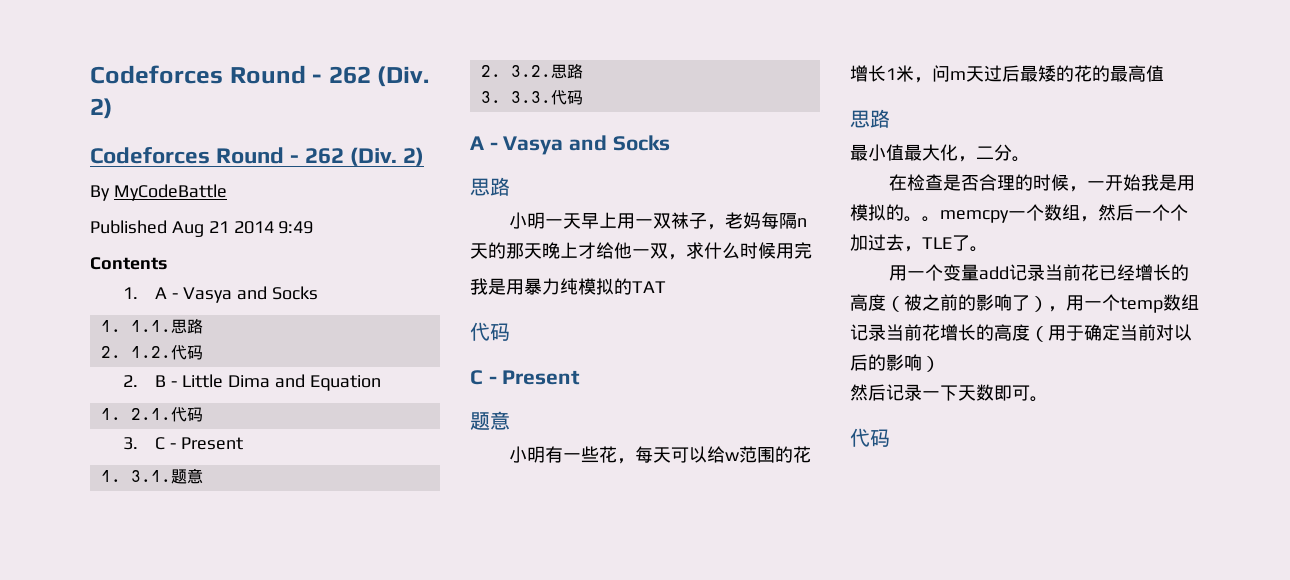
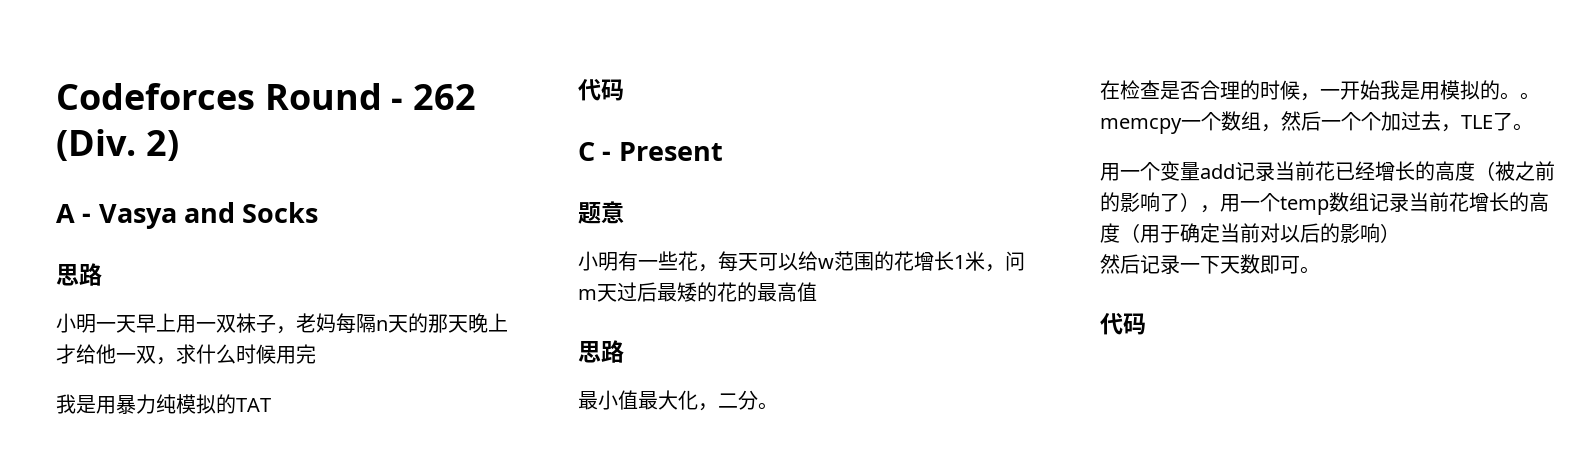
[90,65,430,87] [90,98,113,119] [90,147,425,166] [90,184,227,201] [90,220,314,237] [90,257,167,270] [122,286,318,303] [100,319,203,334] [100,345,203,360] [122,374,381,391] [100,407,203,422] [122,437,244,450] [100,468,203,484] [480,64,583,79] [480,90,583,105] Codeforces Round - 262 (Div. 2) // Codeforces Round - 262 (Div. 2) // By MyCodeBattle // Published Aug 21 2014 9:49 // Contents // 1. A - Vasya and Socks // 1. 1.1.思路 // 2. 1.2.代码 // 2. B - Little Dima and Equation // 1. 2.1.代码 // 3. C - Present // 1. 3.1.题意 // 2. 3.2.思路 // 3. 3.3.代码 -> [56,83,477,110] [56,129,179,161] Codeforces Round - 262 (Div. 2)

